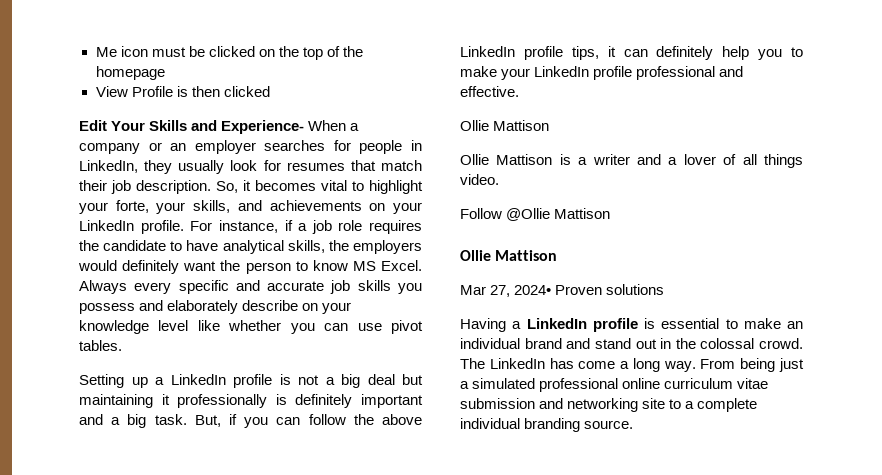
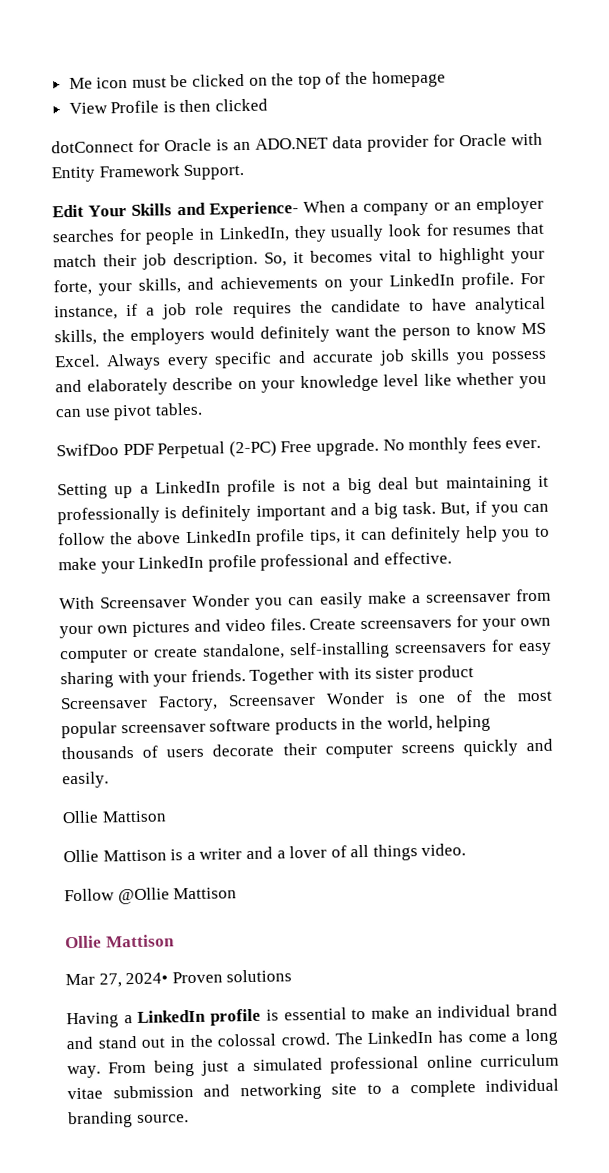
(270, 91) none -> [51,132,543,154] [51,163,245,183] // dotConnect for Oracle is an ADO.NET data provider for Oracle with Entity Framework Support.
(122, 345) none -> [56,436,542,459] // SwifDoo PDF Perpetual (2-PC) Free upgrade. No monthly fees ever.
(519, 91) none -> [59,588,551,610] [59,614,551,639] [60,639,552,664] [60,665,474,689] [60,689,553,712] [61,714,492,739] [61,738,553,760] [62,771,109,789] // With Screensaver Wonder you can easily make a screensaver from your own pictures and video files. Create screensavers for your own computer or create standalone, self-installing screensavers for easy sharing with your friends. Together with its sister product Screensaver Factory, Screensaver Wonder is one of the most popular screensaver software products in the world, helping thousands of users decorate their computer screens quickly and easily.

